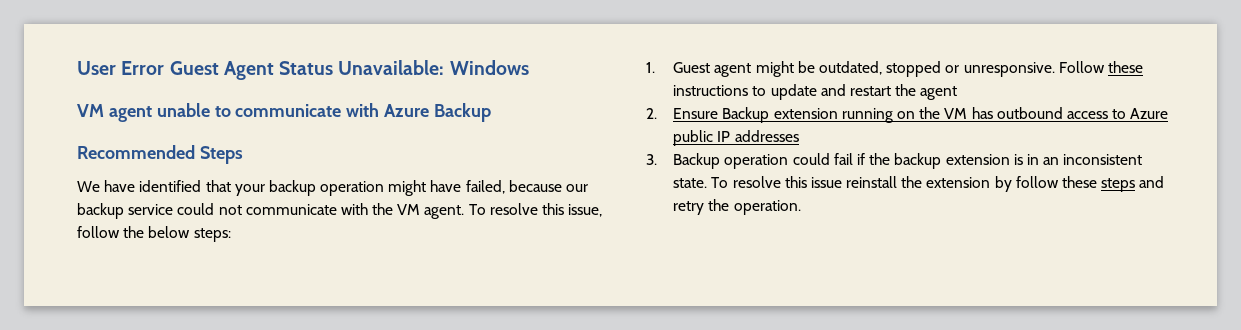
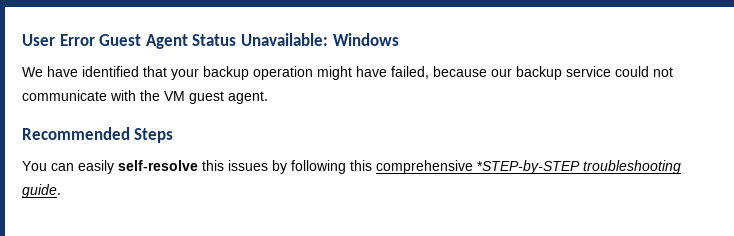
[77,103,492,122] [77,145,243,164] // VM agent unable to communicate with Azure Backup // Recommended Steps -> (399, 39) none
(421, 209) none -> [189,91,224,104] guest
[468,203,603,217] [77,226,231,242] [646,61,1143,77] [673,84,958,100] [646,107,1169,123] [673,130,799,146] [646,153,1143,169] [673,176,1165,192] [673,199,801,215] To resolve this issue, follow the below steps: // 1. Guest agent might be outdated, stopped or unresponsive. Follow these instructions to update and restart the agent // 2. Ensure Backup extension running on the VM has outbound access to Azure public IP addresses // 3. Backup operation could fail if the backup extension is in an inconsistent state. To resolve this issue reinstall the extension by follow these steps and retry the operation. -> [22,127,174,143] [22,160,681,174] [22,184,61,198] // Recommended Steps // You can easily self-resolve this issues by following this comprehensive *STEP-by-STEP troubleshooting guide.

